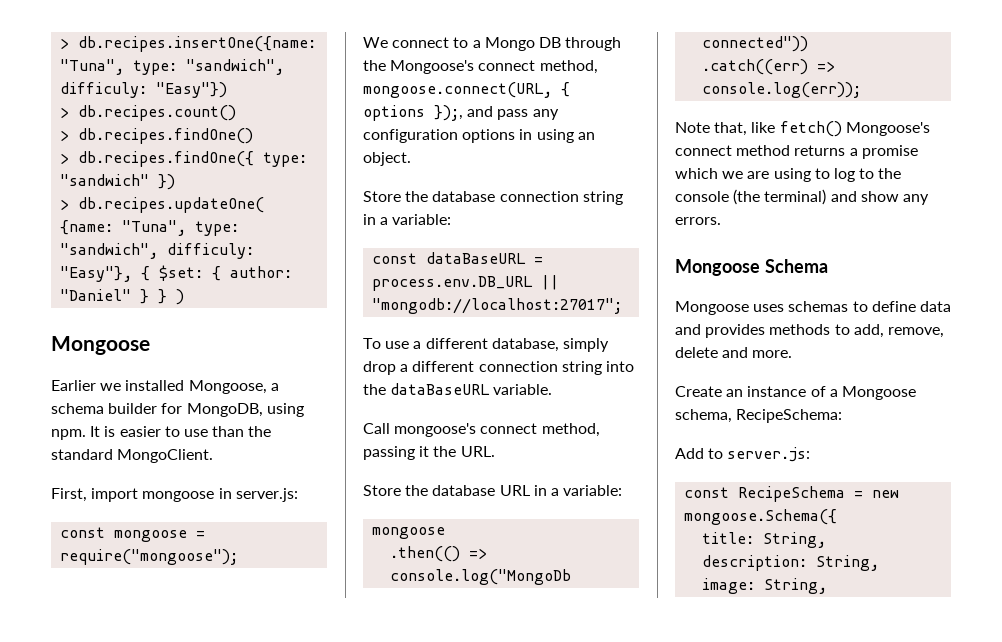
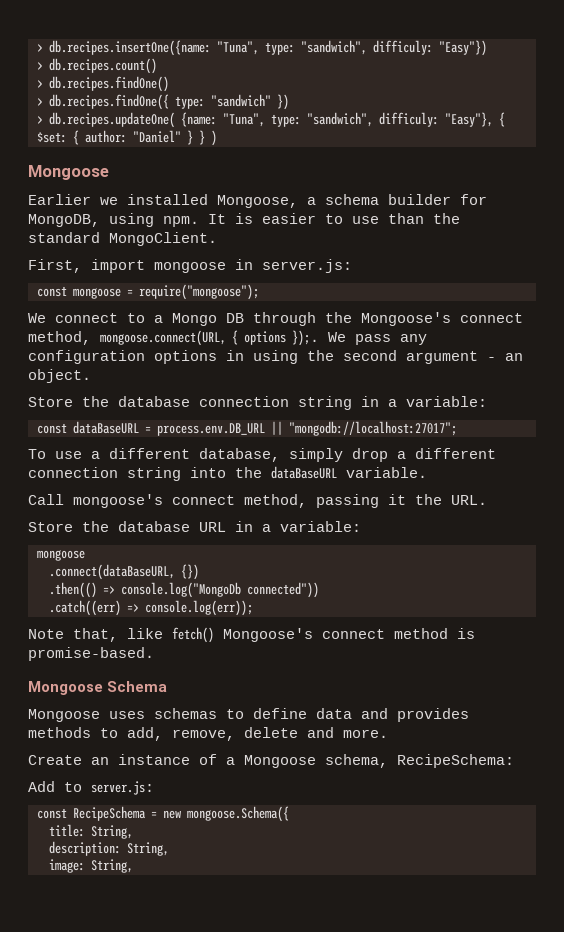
[434,105,494,121] });, and -> [292,330,346,346] });. We
(574, 136) none -> [307,350,496,364] the second argument -
(446, 533) none -> [49,564,199,580] // .connect(dataBaseURL, {})
[794,145,918,159] [675,168,902,182] [675,189,929,205] [675,217,721,225] returns a promise which we are using to log to the console (the terminal) and show any errors. -> [457,628,475,639] [28,647,154,661] is promise-based.

